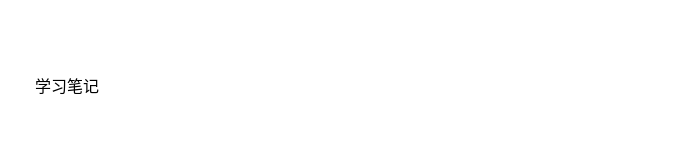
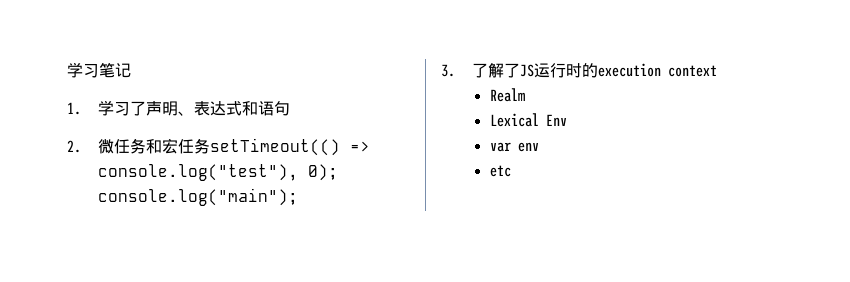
(99, 86) none -> [67,100,290,116] [67,138,370,156] [97,164,338,181] [97,188,298,206] [441,63,717,78] [489,88,525,102] [489,113,567,127] [489,142,539,152] [489,165,511,177] // 1.学习了声明、表达式和语句 // 2.微任务和宏任务setTimeout(() => console.log("test"), 0); console.log("main"); // 3.了解了JS运行时的execution context // Realm // Lexical Env // var env // etc

